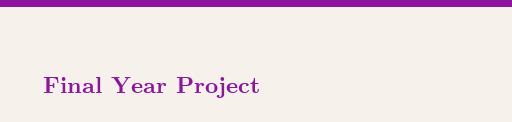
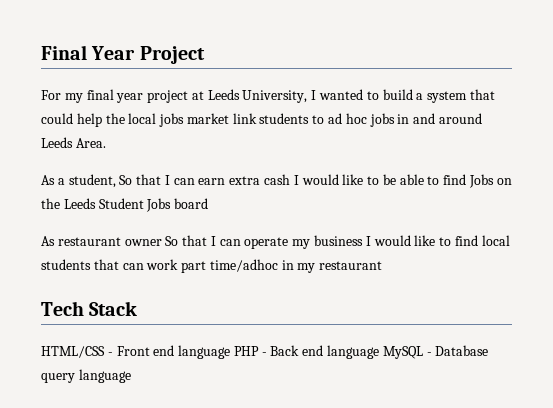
(260, 87) none -> [41,89,495,103] [41,113,482,127] [41,137,106,148] [41,174,512,188] [41,198,209,212] [41,235,510,249] [41,259,383,273] [41,301,138,316] [41,345,489,359] [41,369,131,383] // For my final year project at Leeds University, I wanted to build a system that could help the local jobs market link students to ad hoc jobs in and around Leeds Area. // As a student, So that I can earn extra cash I would like to be able to find Jobs on the Leeds Student Jobs board // As restaurant owner So that I can operate my business I would like to find local students that can work part time/adhoc in my restaurant // Tech Stack // HTML/CSS - Front end language PHP - Back end language MySQL - Database query language

